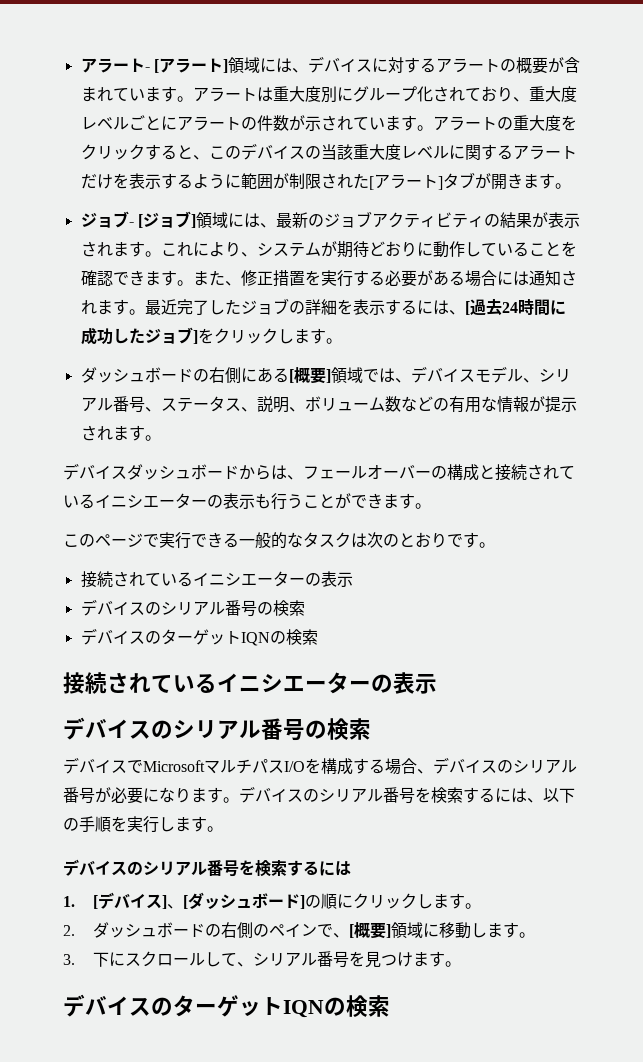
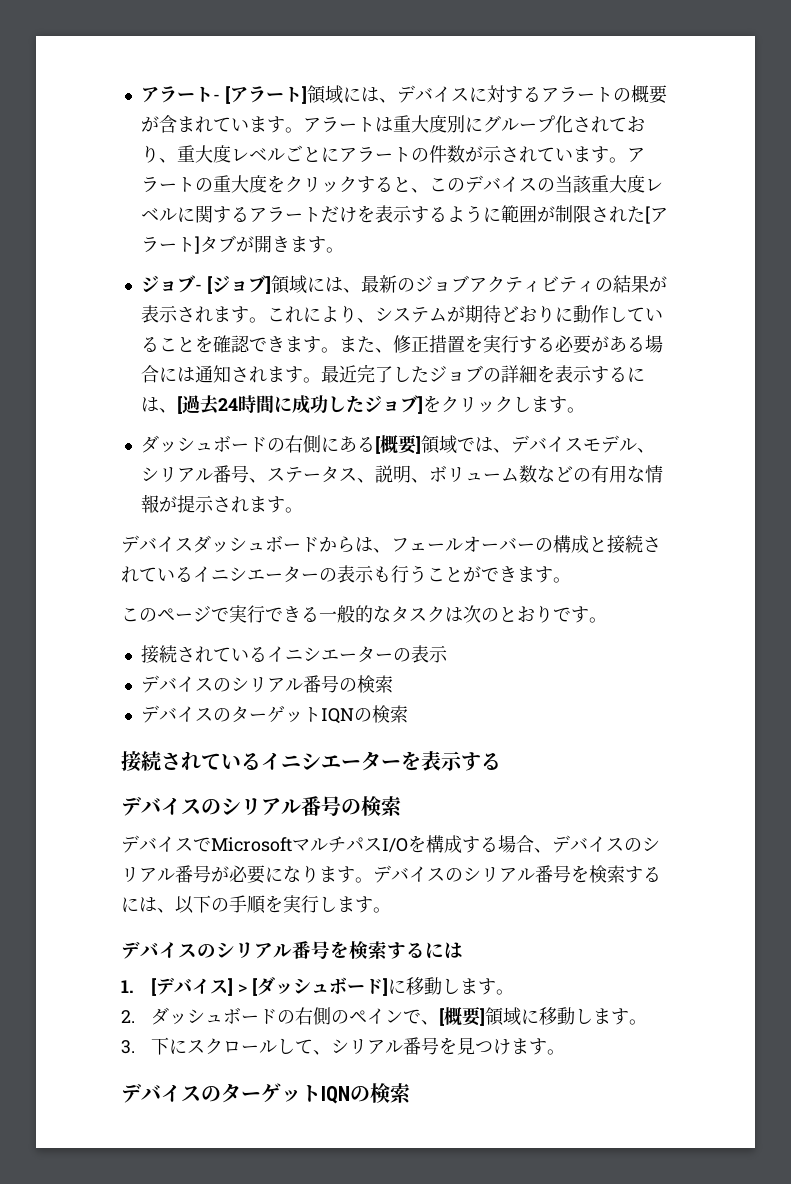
[371,672,437,694] の表示 -> [401,751,501,771] を表示する
[167,904,184,909] 、 -> [238,984,248,993] >
[305,893,418,909] の順にクリック -> [388,977,443,995] に移動

